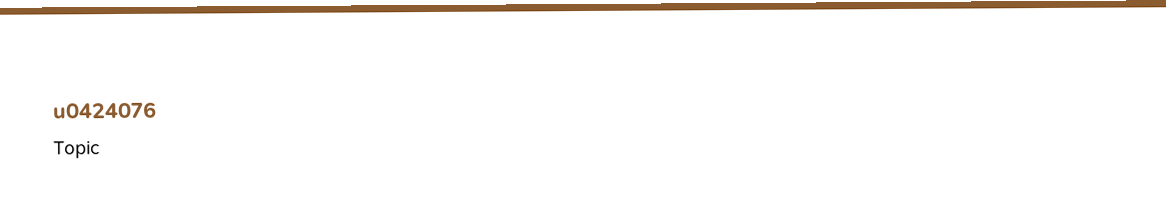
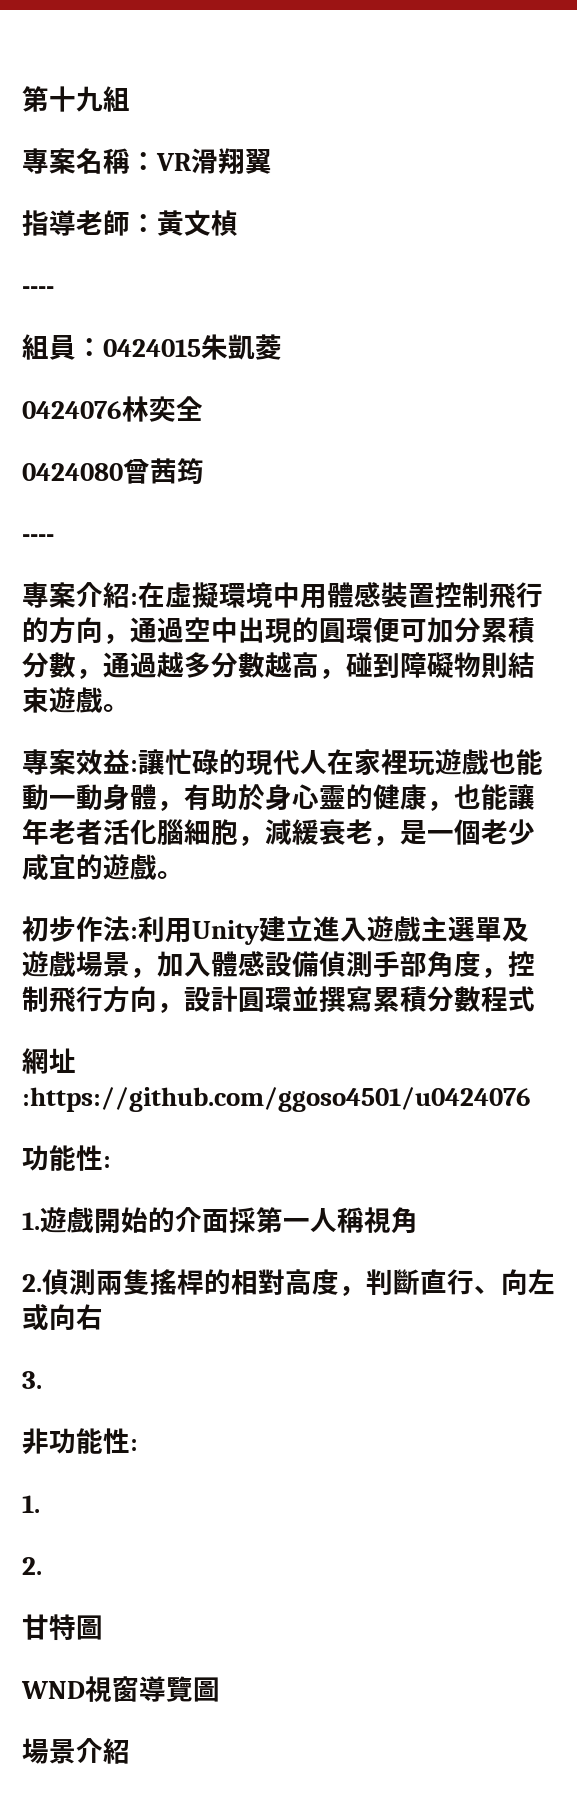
[52,101,157,119] [53,141,100,159] u0424076 // Topic -> [22,86,130,112] [22,148,272,174] [22,210,238,236] [22,286,54,295] [22,334,282,360] [22,396,203,422] [22,458,204,484] [22,534,54,543] [22,582,543,609] [22,617,535,644] [22,652,535,679] [22,687,130,713] [22,749,543,776] [22,784,535,811] [22,819,535,846] [22,854,184,880] [22,916,529,945] [22,951,535,978] [22,986,535,1013] [22,1048,76,1074] [22,1087,531,1112] [22,1145,111,1171] [22,1207,418,1234] [22,1269,555,1296] [22,1304,103,1331] [22,1371,42,1389] [22,1428,138,1454] [22,1495,40,1513] [22,1557,42,1575] [22,1614,103,1641] [21,1676,220,1702] [22,1738,130,1764] 第十九組 // 專案名稱：VR滑翔翼 // 指導老師：黃文楨 // ---- // 組員：0424015朱凱菱 // 0424076林奕全 // 0424080曾茜筠 // ---- // 專案介紹:在虛擬環境中用體感裝置控制飛行的方向，通過空中出現的圓環便可加分累積分數，通過越多分數越高，碰到障礙物則結束遊戲。 // 專案效益:讓忙碌的現代人在家裡玩遊戲也能動一動身體，有助於身心靈的健康，也能讓年老者活化腦細胞，減緩衰老，是一個老少咸宜的遊戲。 // 初步作法:利用Unity建立進入遊戲主選單及遊戲場景，加入體感設備偵測手部角度，控制飛行方向，設計圓環並撰寫累積分數程式 // 網址:https://github.com/ggoso4501/u0424076 // 功能性: // 1.遊戲開始的介面採第一人稱視角 // 2.偵測兩隻搖桿的相對高度，判斷直行、向左或向右 // 3. // 非功能性: // 1. // 2. // 甘特圖 // WND視窗導覽圖 // 場景介紹

